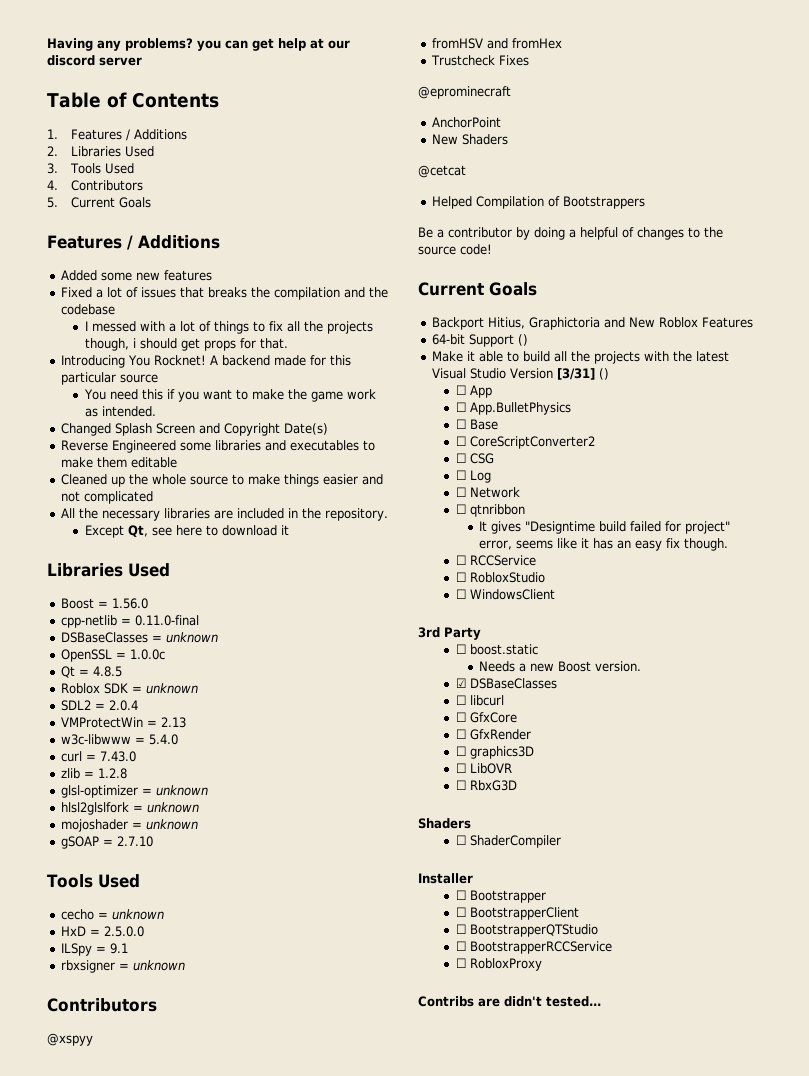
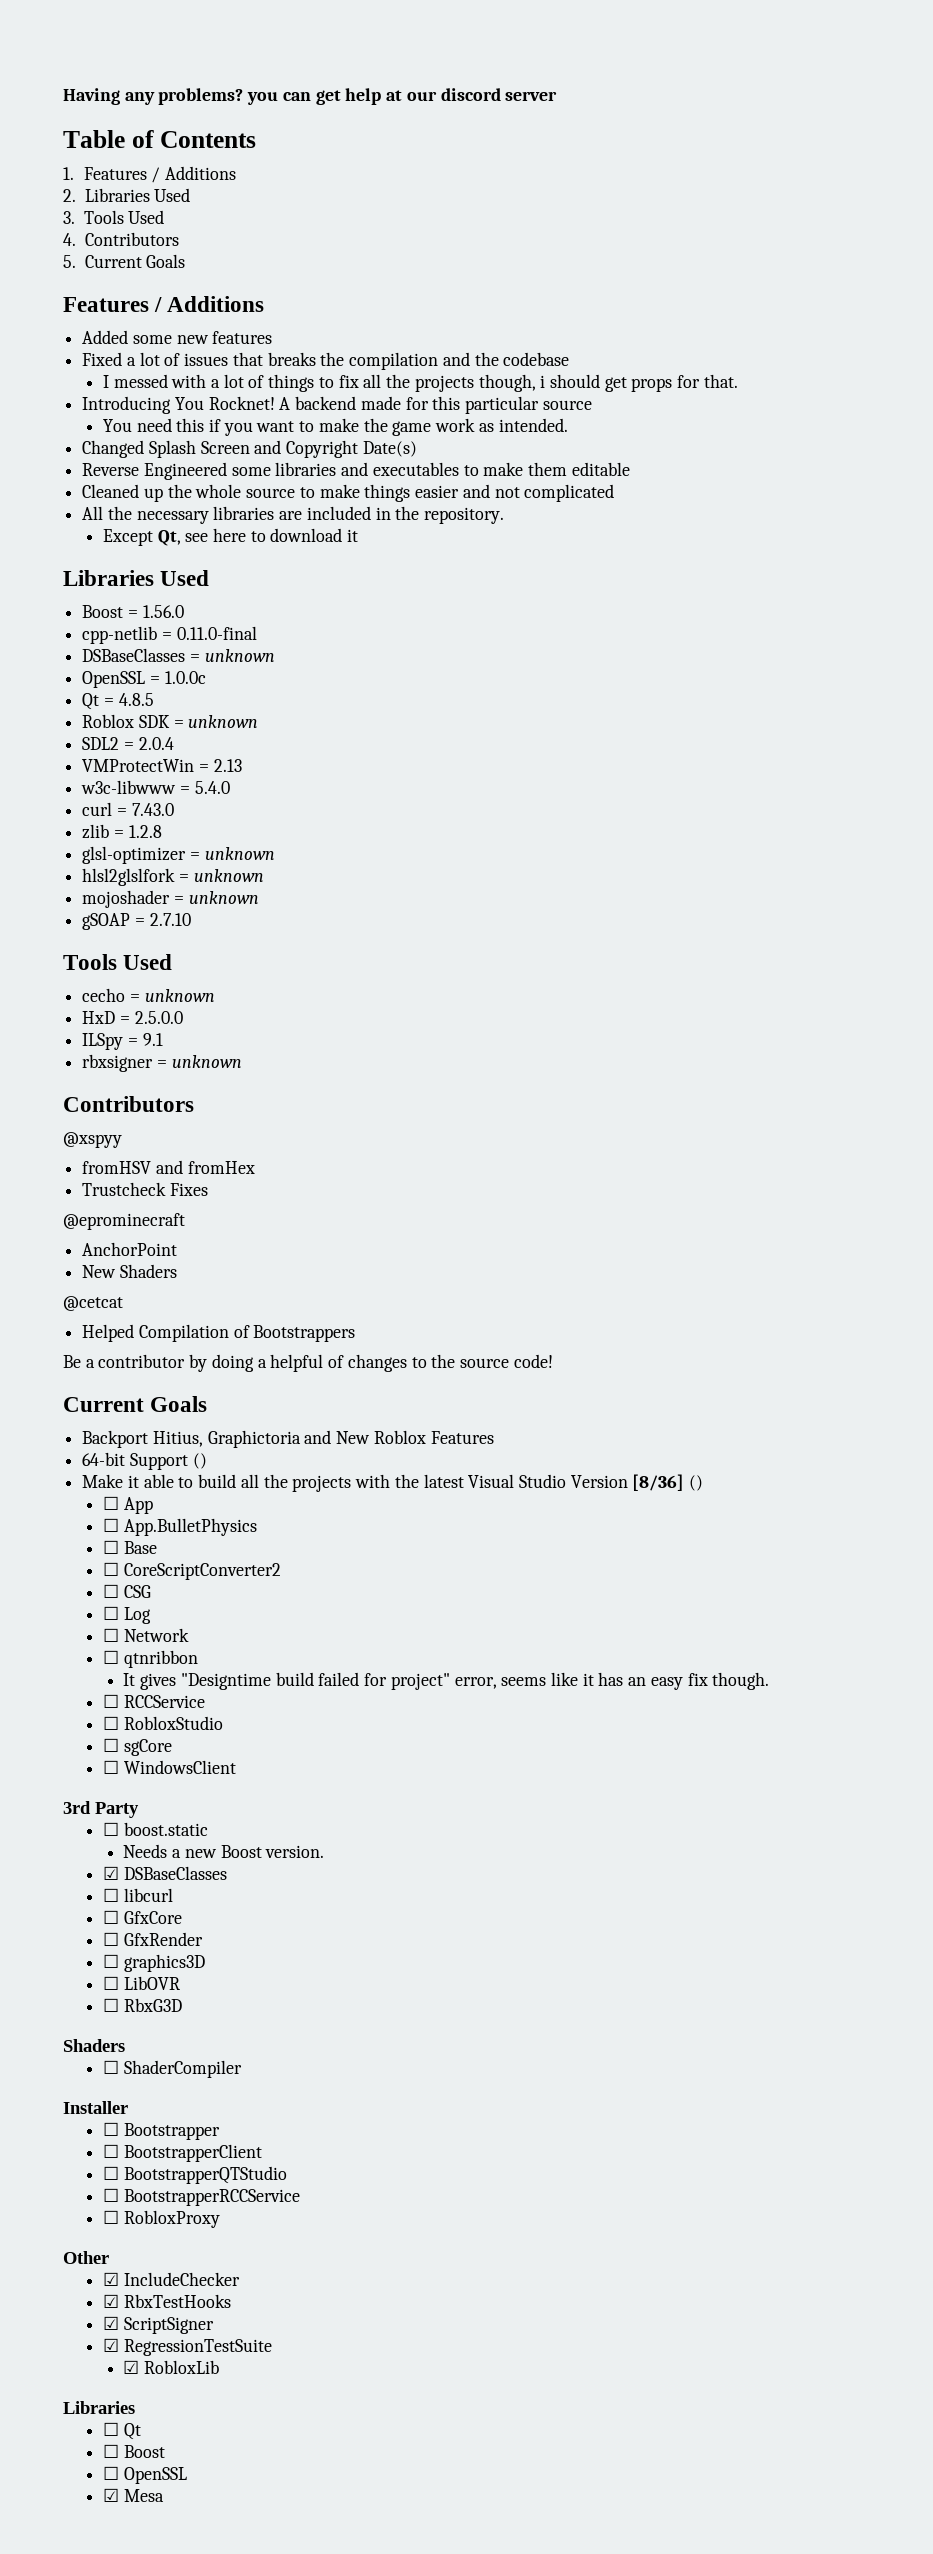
[557,368,596,380] [3/31] -> [632,1474,685,1491] [8/36]
(545, 577) none -> [102,1738,172,1756] // ☐ sgCore
[418,996,601,1007] Contribs are didn't tested... -> [63,2251,109,2264] [102,2272,240,2286] [102,2294,231,2308] [102,2316,214,2334] [102,2338,272,2356] [123,2360,220,2374] [63,2401,135,2414] [102,2422,141,2440] [102,2444,165,2458] [102,2466,187,2484] [102,2488,164,2502] Other // ☑ IncludeChecker // ☑ RbxTestHooks // ☑ ScriptSigner // ☑ RegressionTestSuite // ☑ RobloxLib // Libraries // ☐ Qt // ☐ Boost // ☐ OpenSSL // ☑ Mesa

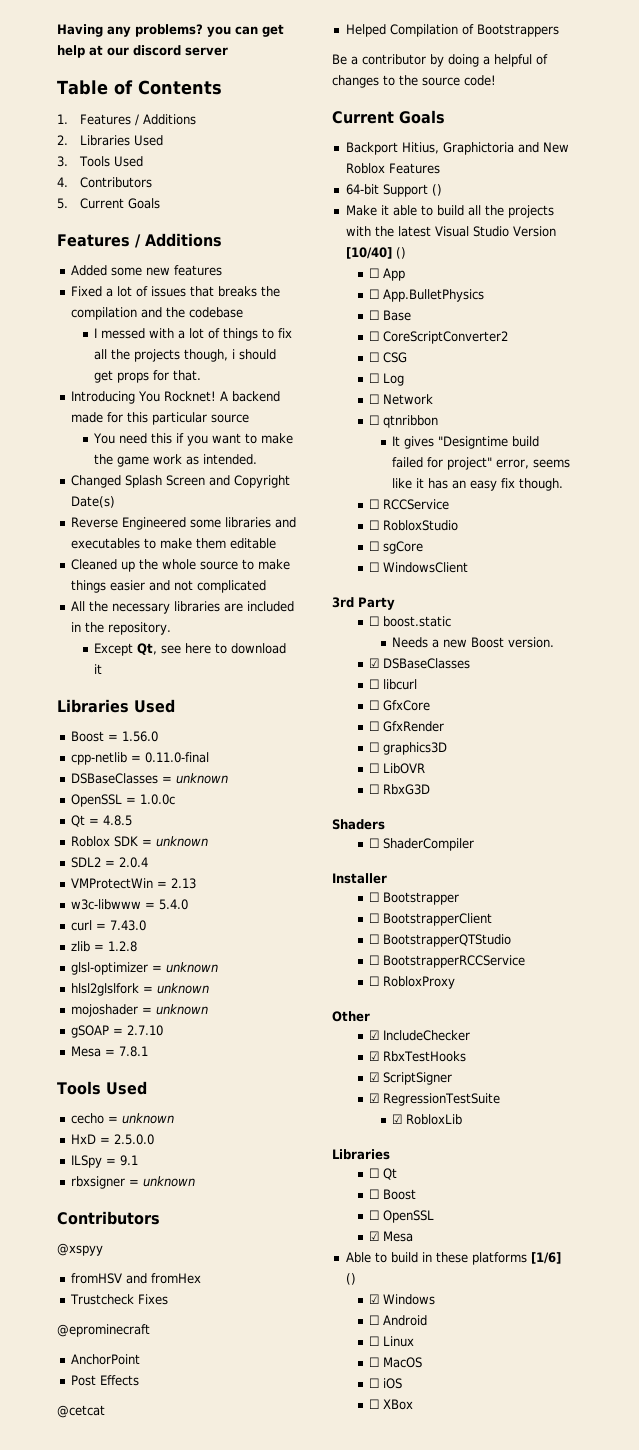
(191, 919) none -> [70,1046,148,1057] // Mesa = 7.8.1
[82,1264,177,1278] New Shaders -> [70,1375,139,1386] Post Effects
[632,1474,685,1491] [8/36] -> [345,247,392,259] [10/40]
(164, 2495) none -> [345,1252,561,1265] [345,1273,356,1285] [368,1294,435,1305] [368,1315,427,1326] [368,1336,414,1347] [368,1357,422,1368] [368,1378,402,1389] [368,1399,413,1410] // Able to build in these platforms [1/6] () // ☑ Windows // ☐ Android // ☐ Linux // ☐ MacOS // ☐ iOS // ☐ XBox

